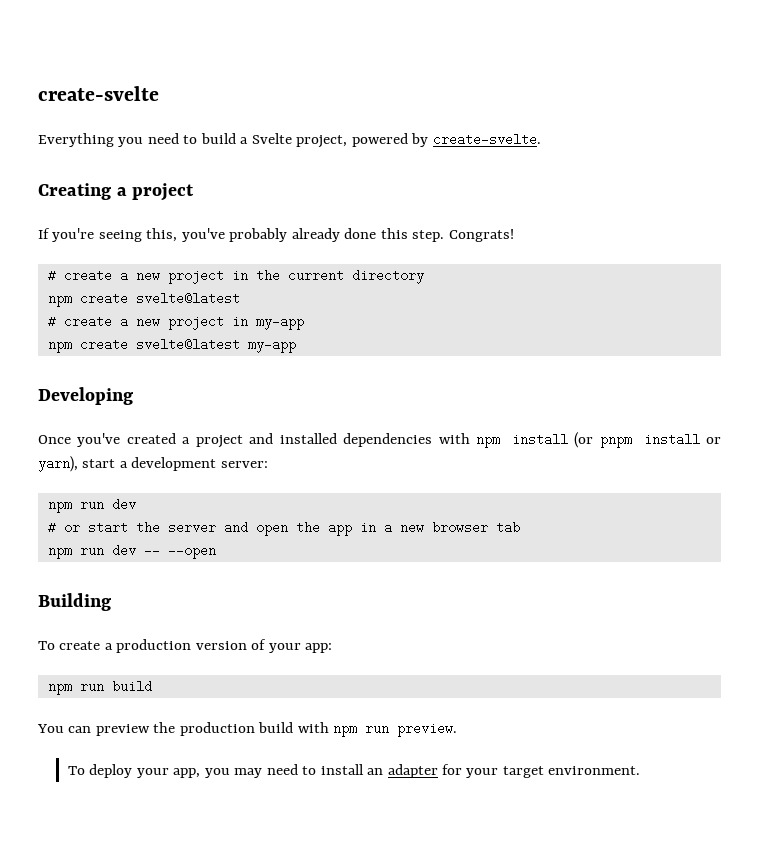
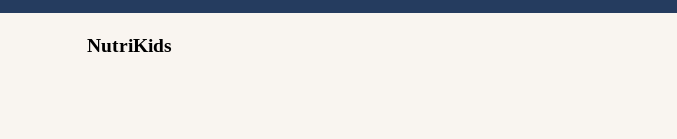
[38,86,159,101] [38,133,541,148] [38,183,195,201] [38,228,514,242] [47,269,424,284] [47,292,240,307] [47,315,304,330] [47,338,296,353] [38,387,133,405] [38,432,722,448] [38,456,268,472] [47,498,136,513] [47,521,520,536] [47,544,216,559] [38,593,111,611] [38,639,333,653] [47,680,152,695] [37,722,458,737] [67,764,641,778] create-svelte // Everything you need to build a Svelte project, powered by create-svelte. // Creating a project // If you're seeing this, you've probably already done this step. Congrats! // # create a new project in the current directory // npm create svelte@latest // # create a new project in my-app // npm create svelte@latest my-app // Developing // Once you've created a project and installed dependencies with npm install (or pnpm install or yarn), start a development server: // npm run dev // # or start the server and open the app in a new browser tab // npm run dev -- --open // Building // To create a production version of your app: // npm run build // You can preview the production build with npm run preview. // To deploy your app, you may need to install an adapter for your target environment. -> [87,39,172,52] NutriKids

